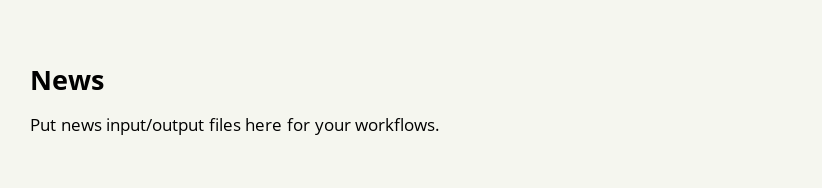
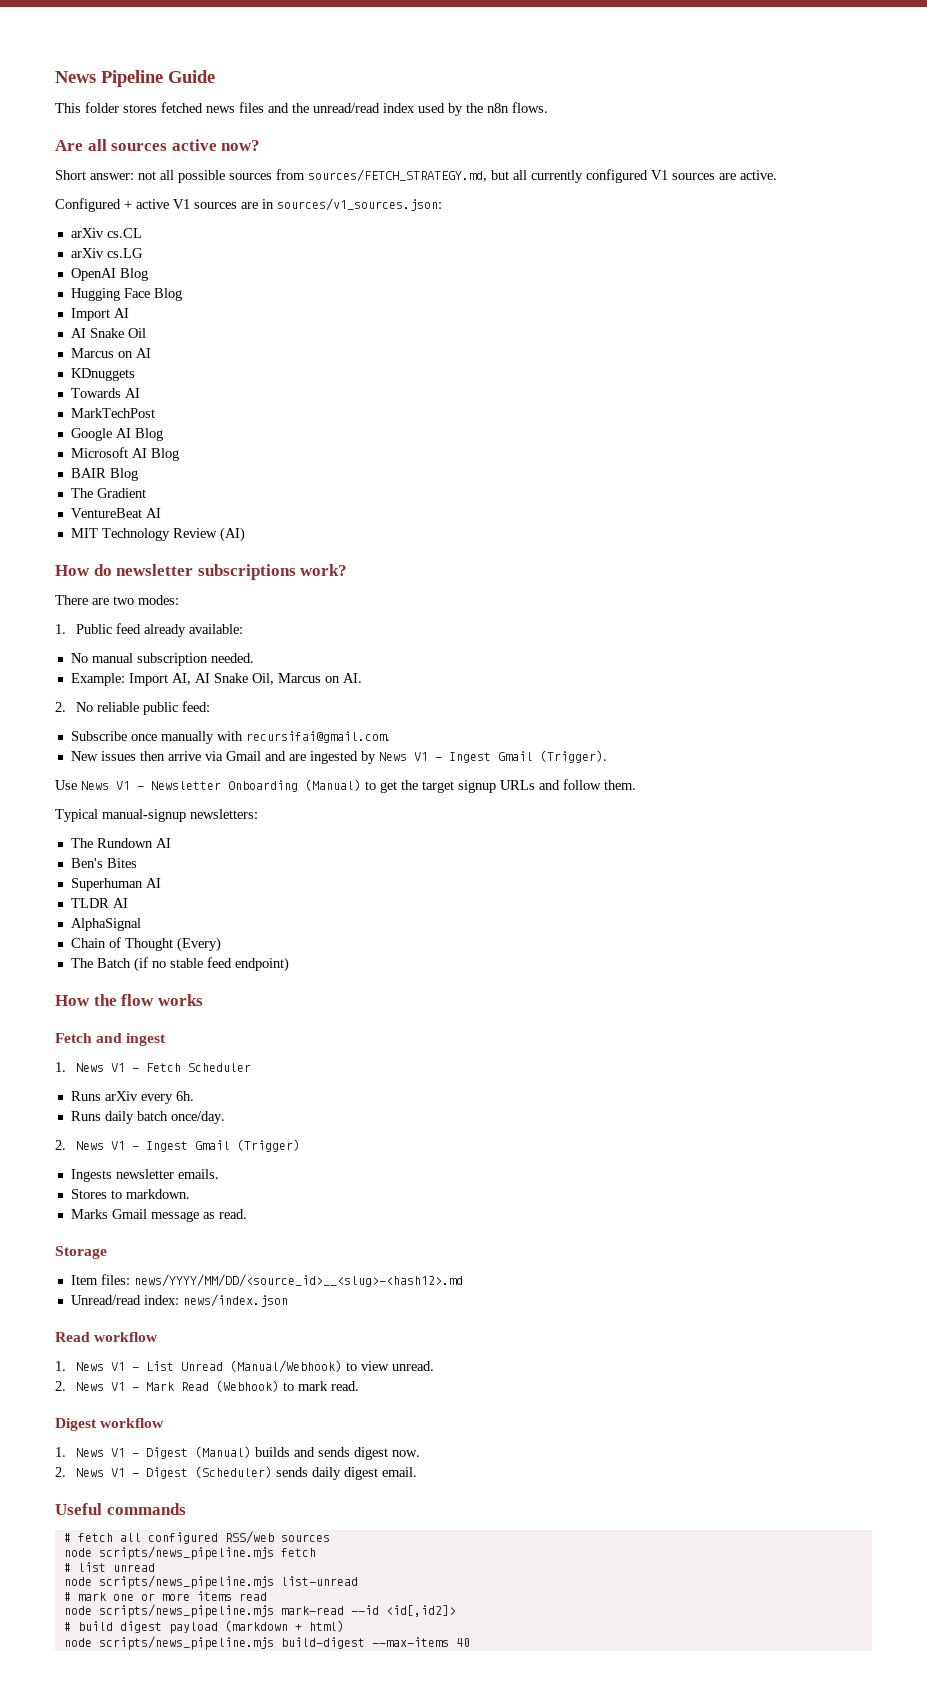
[30,71,104,90] [30,118,441,135] News // Put news input/output files here for your workflows. -> [55,70,215,87] [55,102,548,116] [55,139,261,151] [55,169,777,183] [55,198,442,212] [70,228,142,238] [70,248,143,258] [70,268,148,281] [70,288,182,301] [70,308,129,321] [70,328,146,338] [70,348,151,358] [70,368,135,381] [70,388,140,398] [70,408,155,418] [70,428,163,441] [70,447,179,461] [70,468,138,481] [70,488,146,498] [70,508,161,518] [70,527,245,542] [55,564,348,580] [55,595,179,605] [55,623,243,637] [70,653,254,666] [70,673,362,686] [55,701,210,715] [70,731,390,744] [70,750,607,764] [55,779,636,793] [55,809,258,822] [70,838,171,848] [70,858,137,868] [70,878,161,891] [70,898,128,908] [70,918,141,931] [70,937,221,952] [70,957,289,972] [55,994,203,1006] [55,1033,167,1046] [55,1062,251,1072] [70,1091,194,1104] [70,1111,225,1124] [55,1139,300,1152] [70,1169,219,1182] [70,1189,190,1199] [70,1209,247,1222] [55,1246,107,1259] [70,1274,463,1287] [70,1294,288,1307] [55,1332,159,1342] [55,1360,434,1373] [55,1380,359,1392] [55,1418,165,1431] [55,1446,420,1460] [55,1466,417,1480] [55,1503,186,1515] [63,1531,330,1544] [63,1546,316,1560] [63,1562,155,1572] [63,1575,358,1589] [63,1591,267,1601] [63,1604,456,1618] [63,1620,344,1634] [63,1636,470,1650] News Pipeline Guide // This folder stores fetched news files and the unread/read index used by the n8n flows. // Are all sources active now? // Short answer: not all possible sources from sources/FETCH_STRATEGY.md, but all currently configured V1 sources are active. // Configured + active V1 sources are in sources/v1_sources.json: // arXiv cs.CL // arXiv cs.LG // OpenAI Blog // Hugging Face Blog // Import AI // AI Snake Oil // Marcus on AI // KDnuggets // Towards AI // MarkTechPost // Google AI Blog // Microsoft AI Blog // BAIR Blog // The Gradient // VentureBeat AI // MIT Technology Review (AI) // How do newsletter subscriptions work? // There are two modes: // 1. Public feed already available: // No manual subscription needed. // Example: Import AI, AI Snake Oil, Marcus on AI. // 2. No reliable public feed: // Subscribe once manually with recursifai@gmail.com. // New issues then arrive via Gmail and are ingested by News V1 - Ingest Gmail (Trigger). // Use News V1 - Newsletter Onboarding (Manual) to get the target signup URLs and follow them. // Typical manual-signup newsletters: // The Rundown AI // Ben's Bites // Superhuman AI // TLDR AI // AlphaSignal // Chain of Thought (Every) // The Batch (if no stable feed endpoint) // How the flow works // Fetch and ingest // 1. News V1 - Fetch Scheduler // Runs arXiv every 6h. // Runs daily batch once/day. // 2. News V1 - Ingest Gmail (Trigger) // Ingests newsletter emails. // Stores to markdown. // Marks Gmail message as read. // Storage // Item files: news/YYYY/MM/DD/<source_id>__<slug>-<hash12>.md // Unread/read index: news/index.json // Read workflow // 1. News V1 - List Unread (Manual/Webhook) to view unread. // 2. News V1 - Mark Read (Webhook) to mark read. // Digest workflow // 1. News V1 - Digest (Manual) builds and sends digest now. // 2. News V1 - Digest (Scheduler) sends daily digest email. // Useful commands // # fetch all configured RSS/web sources // node scripts/news_pipeline.mjs fetch // # list unread // node scripts/news_pipeline.mjs list-unread // # mark one or more items read // node scripts/news_pipeline.mjs mark-read --id <id[,id2]> // # build digest payload (markdown + html) // node scripts/news_pipeline.mjs build-digest --max-items 40

